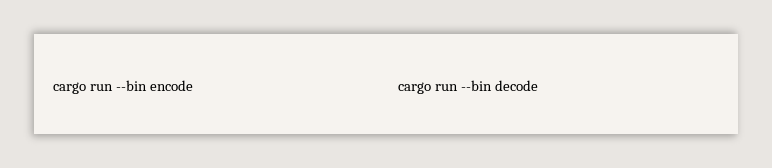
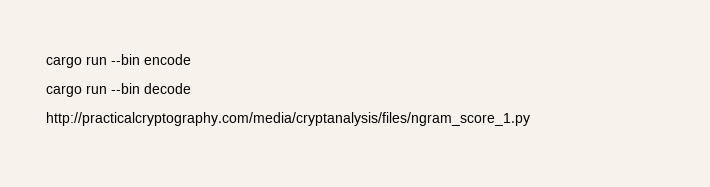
(538, 85) none -> [46,112,530,126] // http://practicalcryptography.com/media/cryptanalysis/files/ngram_score_1.py

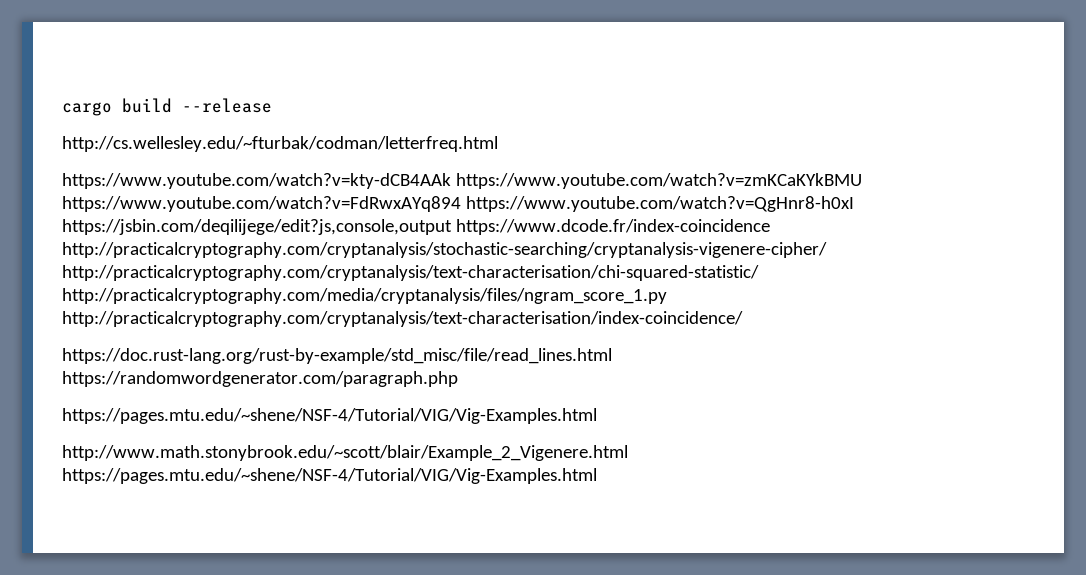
[46,54,191,68] [46,83,191,97] [46,112,530,126] cargo run --bin encode // cargo run --bin decode // http://practicalcryptography.com/media/cryptanalysis/files/ngram_score_1.py -> [62,98,272,116] [62,136,498,152] [62,173,862,189] [62,196,854,212] [62,219,770,235] [62,242,827,258] [62,265,759,281] [62,288,667,304] [62,311,743,327] [62,348,612,364] [62,371,458,387] [62,408,597,424] [62,445,628,461] [62,468,597,484] cargo build --release // http://cs.wellesley.edu/~fturbak/codman/letterfreq.html // https://www.youtube.com/watch?v=kty-dCB4AAk https://www.youtube.com/watch?v=zmKCaKYkBMU https://www.youtube.com/watch?v=FdRwxAYq894 https://www.youtube.com/watch?v=QgHnr8-h0xI https://jsbin.com/deqilijege/edit?js,console,output https://www.dcode.fr/index-coincidence http://practicalcryptography.com/cryptanalysis/stochastic-searching/cryptanalysis-vigenere-cipher/ http://practicalcryptography.com/cryptanalysis/text-characterisation/chi-squared-statistic/ http://practicalcryptography.com/media/cryptanalysis/files/ngram_score_1.py http://practicalcryptography.com/cryptanalysis/text-characterisation/index-coincidence/ // https://doc.rust-lang.org/rust-by-example/std_misc/file/read_lines.html https://randomwordgenerator.com/paragraph.php // https://pages.mtu.edu/~shene/NSF-4/Tutorial/VIG/Vig-Examples.html // http://www.math.stonybrook.edu/~scott/blair/Example_2_Vigenere.html https://pages.mtu.edu/~shene/NSF-4/Tutorial/VIG/Vig-Examples.html

